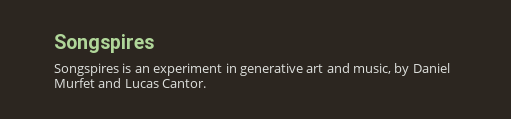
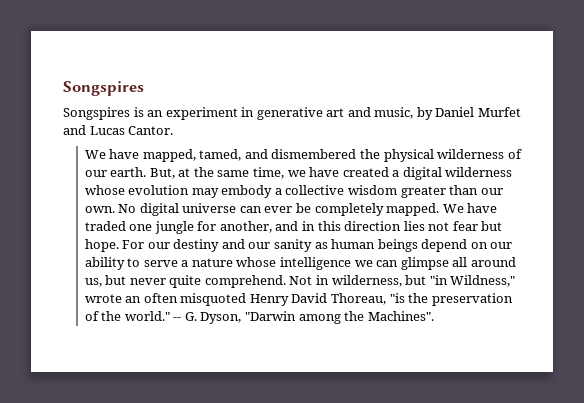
(207, 83) none -> [84,149,522,162] [84,167,513,180] [84,185,503,198] [84,203,498,216] [84,221,503,234] [84,239,513,252] [84,257,516,270] [84,275,516,288] [84,293,513,306] [84,311,434,324] // We have mapped, tamed, and dismembered the physical wilderness of our earth. But, at the same time, we have created a digital wilderness whose evolution may embody a collective wisdom greater than our own. No digital universe can ever be completely mapped. We have traded one jungle for another, and in this direction lies not fear but hope. For our destiny and our sanity as human beings depend on our ability to serve a nature whose intelligence we can glimpse all around us, but never quite comprehend. Not in wilderness, but "in Wildness," wrote an often misquoted Henry David Thoreau, "is the preservation of the world." -- G. Dyson, "Darwin among the Machines".

